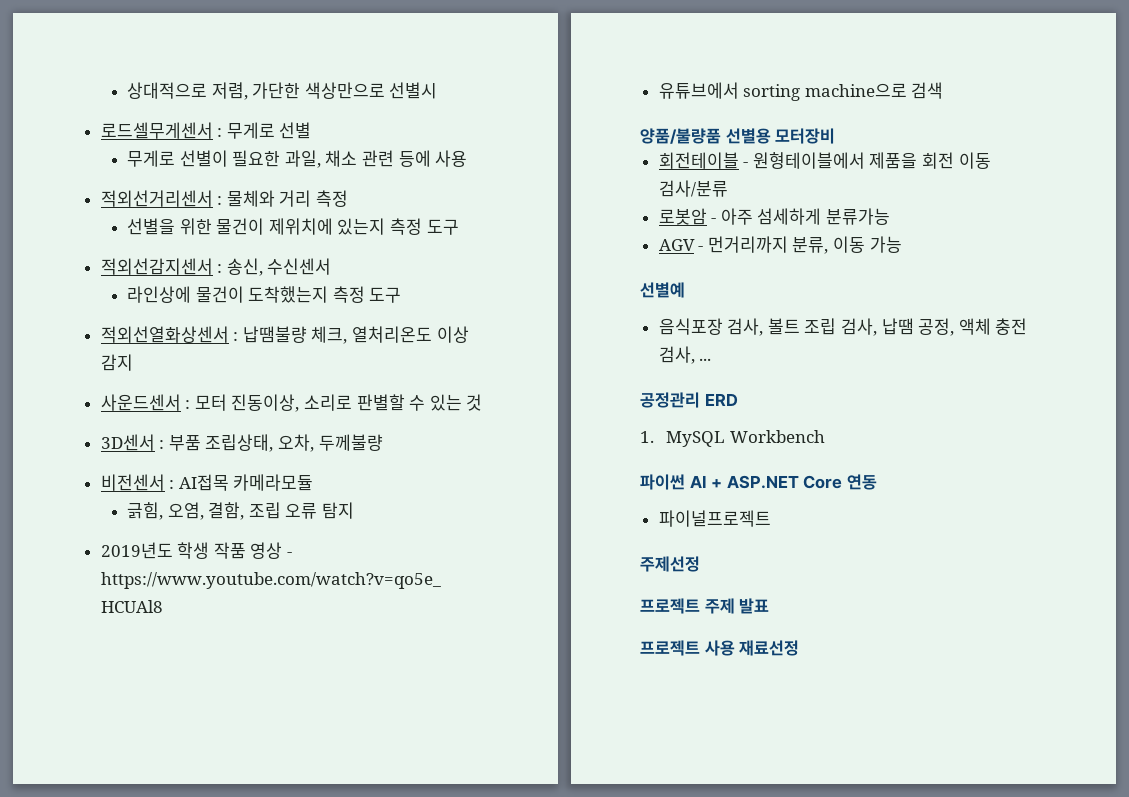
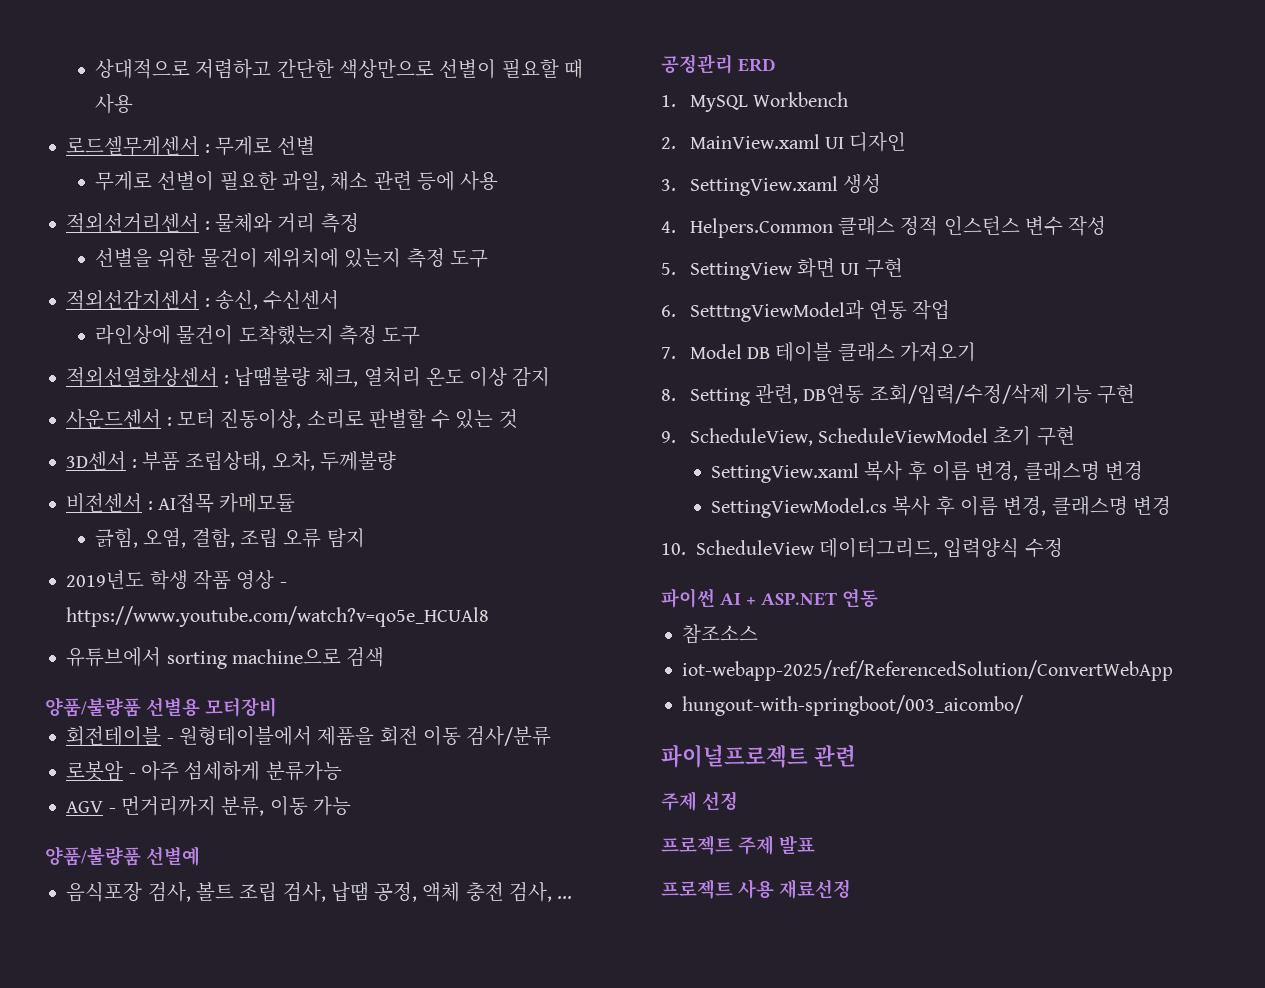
[211,82,438,100] 저렴, 가단한 색상만으로 선별시 -> [195,58,583,79] [95,94,134,114] 저렴하고 간단한 색상만으로 선별이 필요할 때 사용
[352,326,433,343] 열처리온도 -> [363,366,464,387] 열처리 온도
[233,474,314,491] 카메라모듈 -> [219,493,296,513] 카메모듈
(902, 244) none -> [45,846,141,866] 양품/불량품
(825, 436) none -> [661,132,907,152] [661,174,882,196] [661,216,1107,238] [661,258,903,280] [661,300,951,322] [661,342,976,362] [661,383,1136,406] [661,426,1075,446] [711,461,1143,483] [711,496,1171,518] [661,538,1063,558] // 2. MainView.xaml UI 디자인 // 3. SettingView.xaml 생성 // 4. Helpers.Common 클래스 정적 인스턴스 변수 작성 // 5. SettingView 화면 UI 구현 // 6. SetttngViewModel과 연동 작업 // 7. Model DB 테이블 클래스 가져오기 // 8. Setting 관련, DB연동 조회/입력/수정/삭제 기능 구현 // 9. ScheduleView, ScheduleViewModel 초기 구현 // SettingView.xaml 복사 후 이름 변경, 클래스명 변경 // SettingViewModel.cs 복사 후 이름 변경, 클래스명 변경 // 10. ScheduleView 데이터그리드, 입력양식 수정
[803,475,843,489] Core -> (837, 599) none
[658,510,771,527] [640,556,700,572] 파이널프로젝트 // 주제선정 -> [682,624,759,644] [682,660,1174,681] [682,695,1024,716] [661,744,856,768] [661,791,738,811] 참조소스 // iot-webapp-2025/ref/ReferencedSolution/ConvertWebApp // hungout-with-springboot/003_aicombo/ // 파이널프로젝트 관련 // 주제 선정

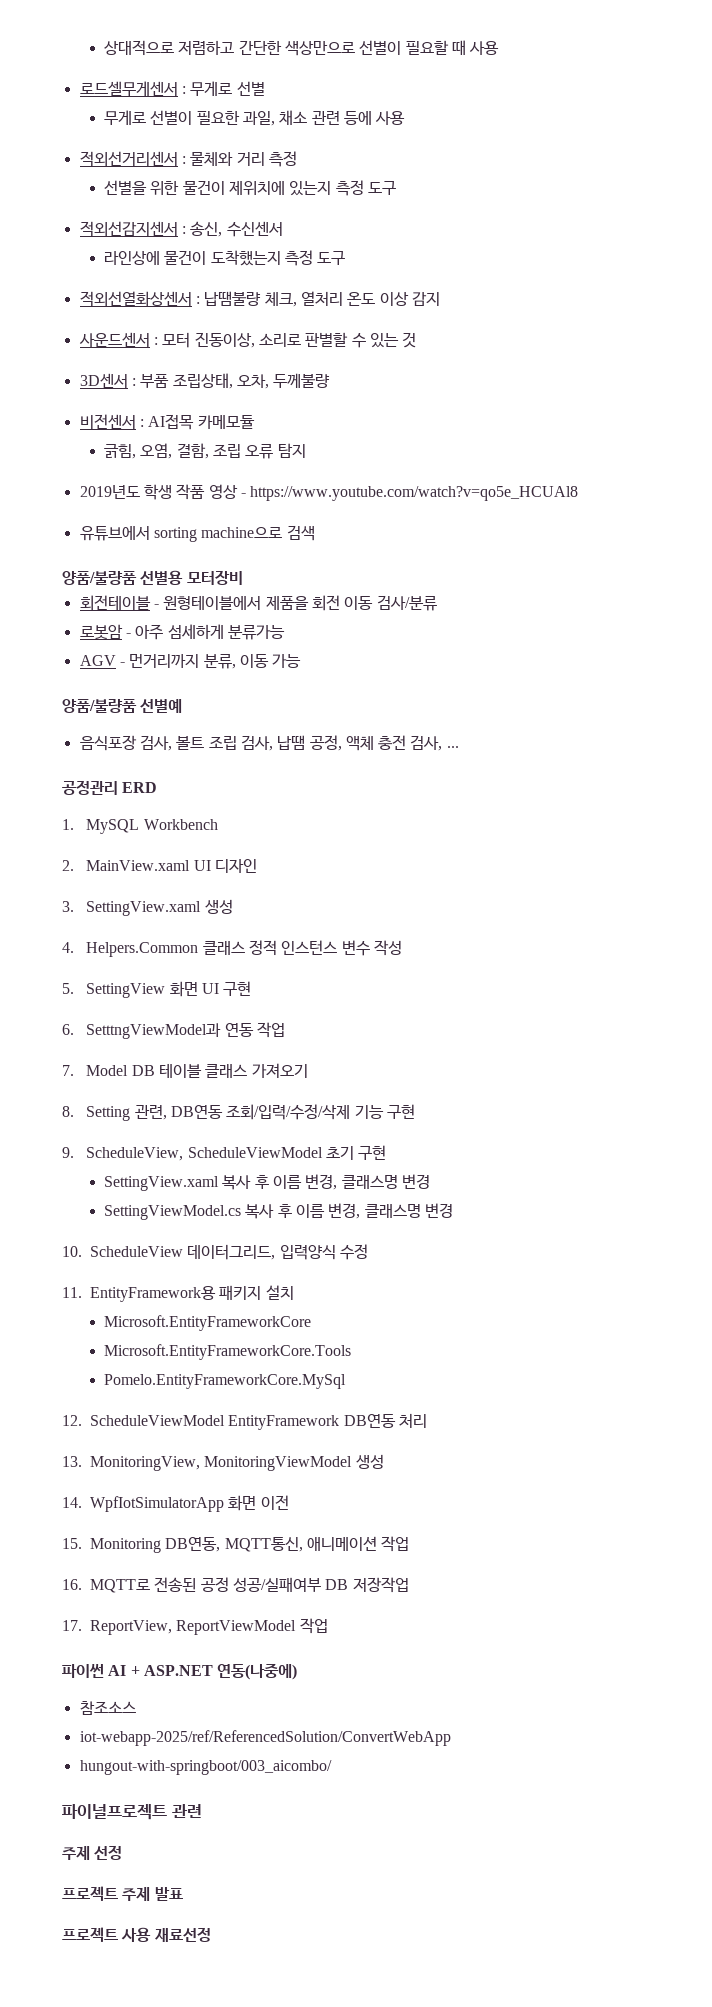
(1063, 548) none -> [62,1285,294,1302] [103,1315,311,1331] [103,1344,351,1360] [103,1374,346,1389] [62,1413,427,1430] [62,1454,384,1471] [62,1495,289,1512] [62,1536,410,1553] [62,1577,409,1593] [62,1618,328,1635] // 11. EntityFramework용 패키지 설치 // Microsoft.EntityFrameworkCore // Microsoft.EntityFrameworkCore.Tools // Pomelo.EntityFrameworkCore.MySql // 12. ScheduleViewModel EntityFramework DB연동 처리 // 13. MonitoringView, MonitoringViewModel 생성 // 14. WpfIotSimulatorApp 화면 이전 // 15. Monitoring DB연동, MQTT통신, 애니메이션 작업 // 16. MQTT로 전송된 공정 성공/실패여부 DB 저장작업 // 17. ReportView, ReportViewModel 작업
[842,588,878,608] 연동 -> [217,1663,298,1680] 연동(나중에)

